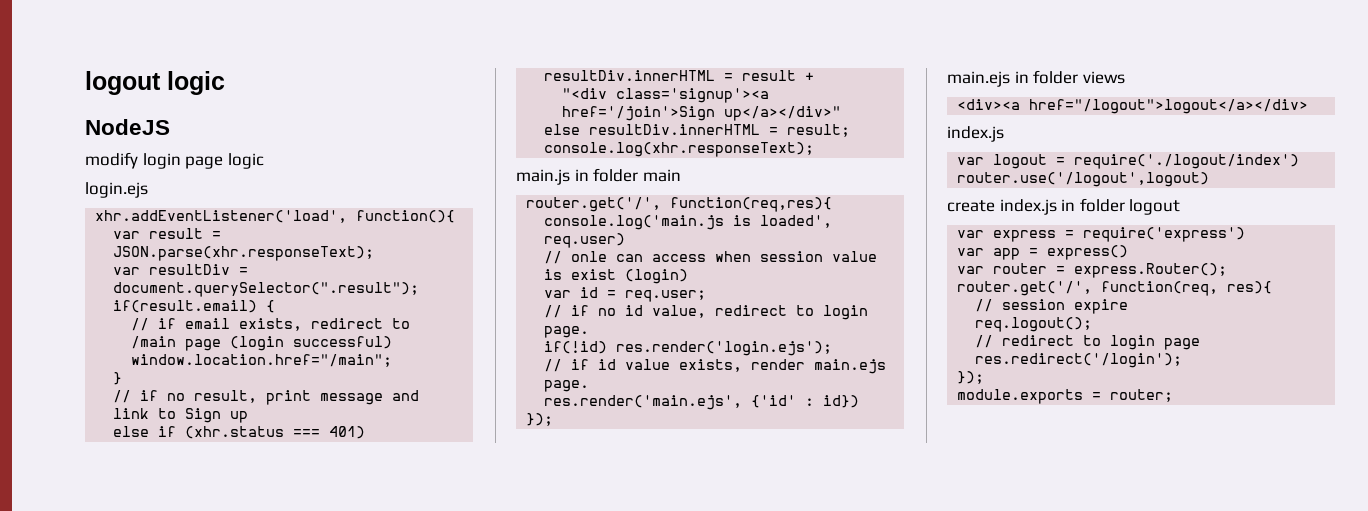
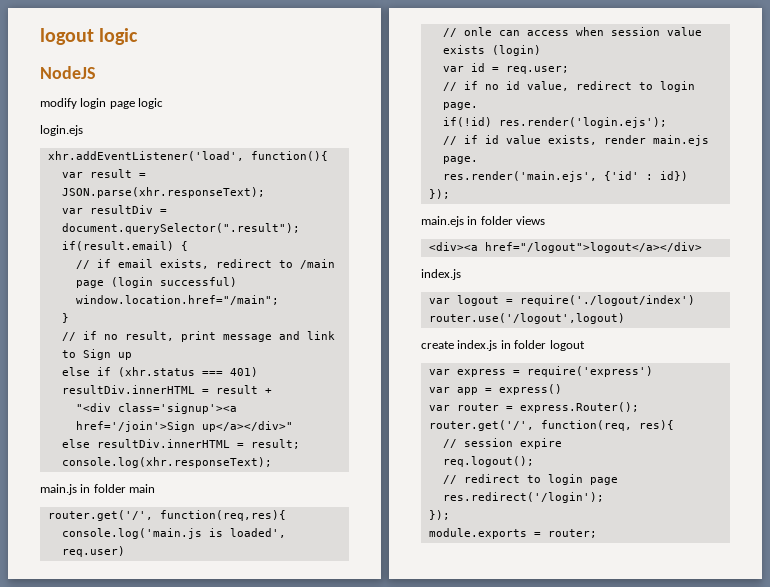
[544,269,617,280] is exist -> [442,45,485,54] exists

